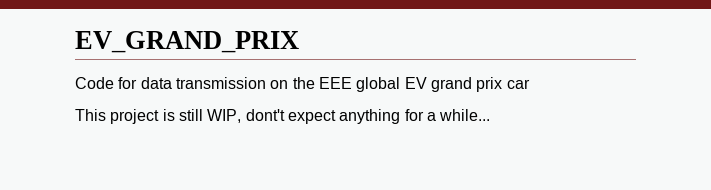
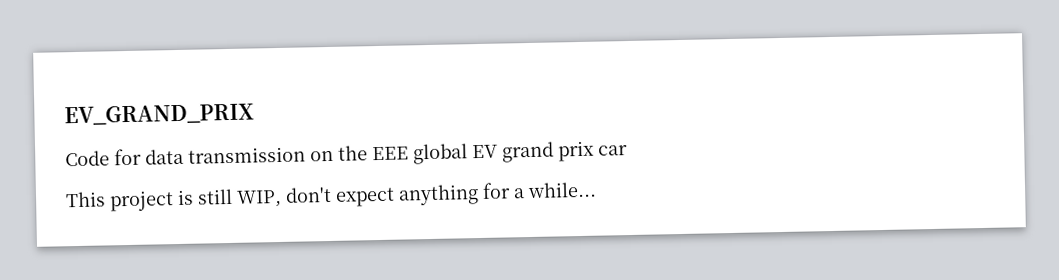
[245,109,285,121] dont't -> [285,186,332,203] don't

